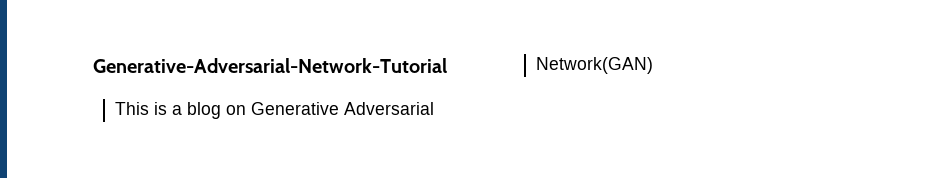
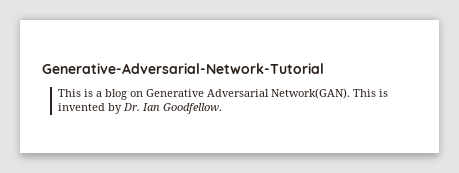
[535,57,653,74] Network(GAN) -> [270,88,388,99] [57,103,222,114] Network(GAN). This is invented by Dr. Ian Goodfellow.

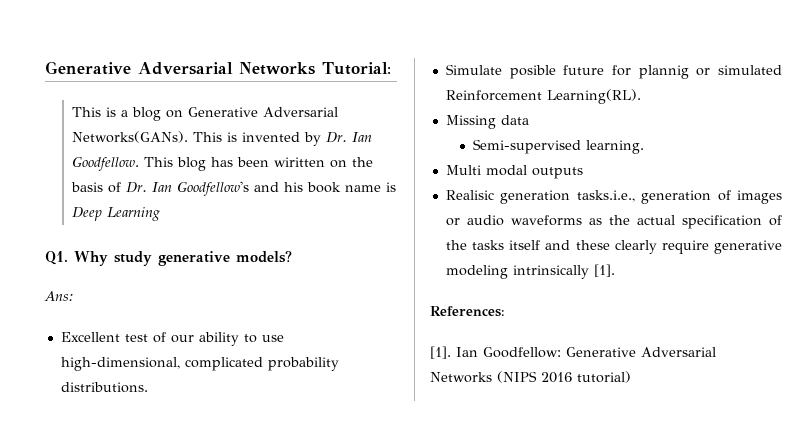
[42,63,324,74] Generative-Adversarial-Network-Tutorial -> [45,61,391,75] Generative Adversarial Networks Tutorial:
[270,88,350,99] Network(GAN). -> [72,131,189,143] Networks(GANs).
(222, 108) none -> [144,157,374,171] [71,181,397,196] [72,207,161,221] [45,251,292,266] [44,291,74,301] [60,332,284,346] [60,357,339,371] [60,382,148,393] [445,64,782,79] [445,89,641,104] [445,115,529,129] [473,139,645,154] [445,165,583,179] [445,190,782,204] [445,215,782,229] [445,240,782,254] [445,264,615,279] [430,306,505,317] [430,346,716,359] [430,371,631,383] This blog has been wiritten on the basis of Dr. Ian Goodfellow's and his book name is Deep Learning // Q1. Why study generative models? // Ans: // Excellent test of our ability to use high-dimensional, complicated probability distributions. // Simulate posible future for plannig or simulated Reinforcement Learning(RL). // Missing data // Semi-supervised learning. // Multi modal outputs // Realisic generation tasks.i.e., generation of images or audio waveforms as the actual specification of the tasks itself and these clearly require generative modeling intrinsically [1]. // References: // [1]. Ian Goodfellow: Generative Adversarial Networks (NIPS 2016 tutorial)

